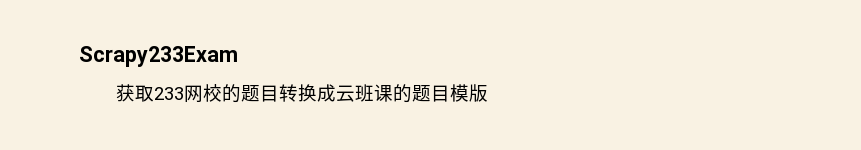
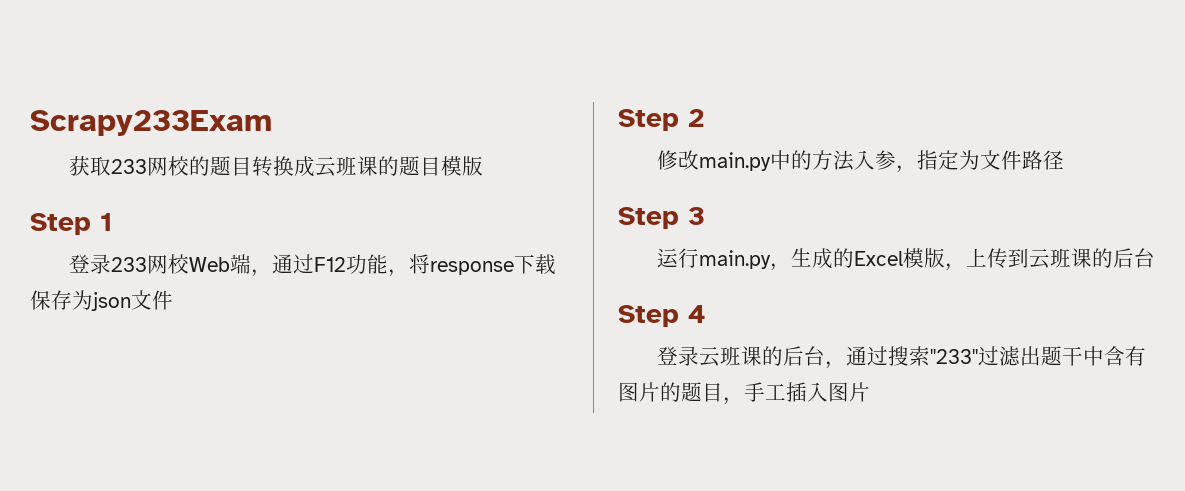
(488, 93) none -> [30,213,113,235] [68,254,556,277] [30,290,173,311] [618,109,704,131] [656,150,1064,173] [618,207,705,229] [656,248,1155,271] [618,305,706,327] [656,346,1146,369] [618,382,870,405] // Step 1 // 登录233网校Web端，通过F12功能，将response下载保存为json文件 // Step 2 // 修改main.py中的方法入参，指定为文件路径 // Step 3 // 运行main.py，生成的Excel模版，上传到云班课的后台 // Step 4 // 登录云班课的后台，通过搜索"233"过滤出题干中含有图片的题目，手工插入图片

